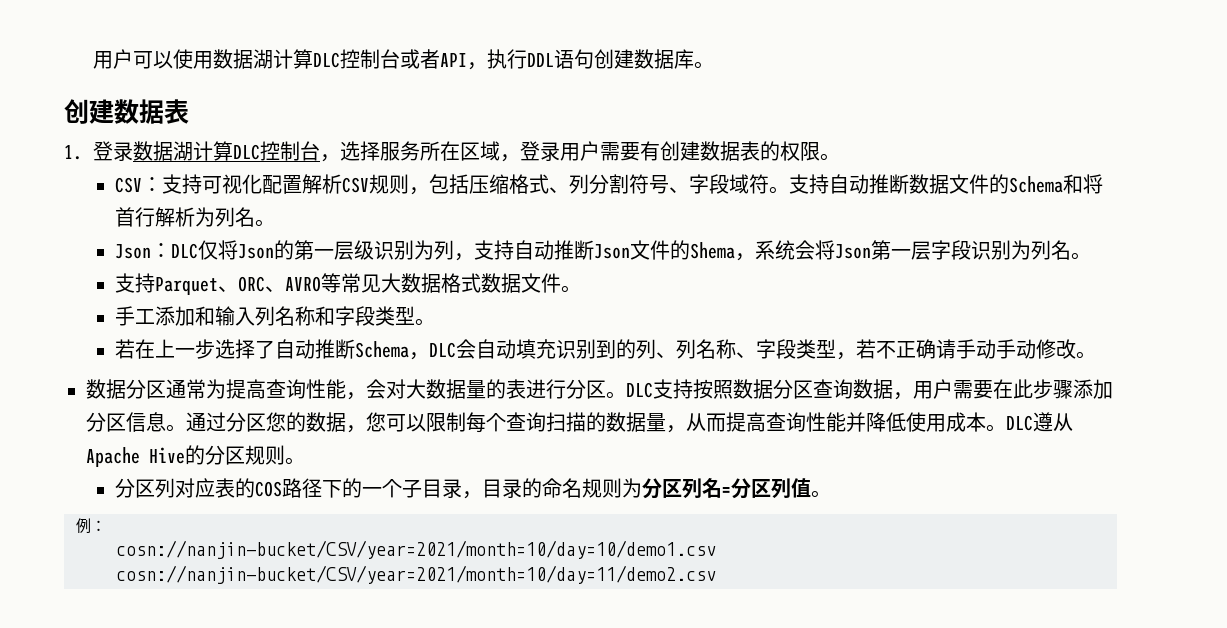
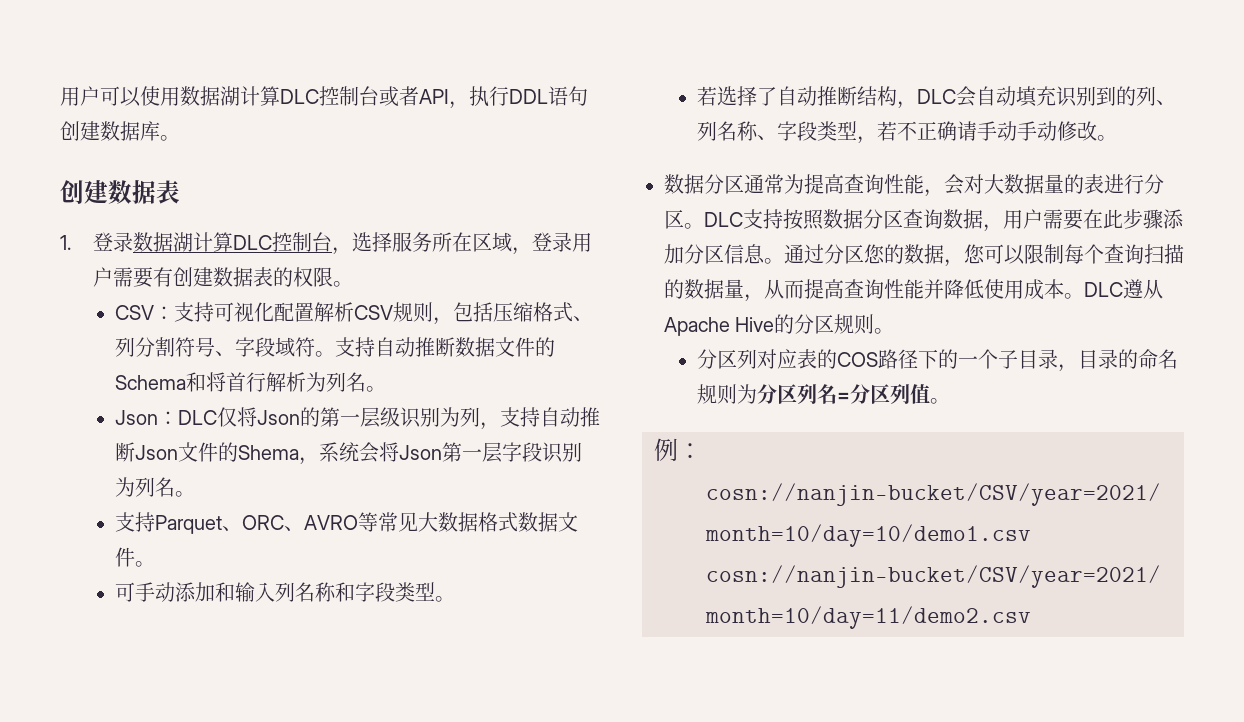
[114,306,155,326] 手工 -> [115,582,176,602] 可手动
[134,339,215,359] 在上一步 -> (718, 96) none
[354,341,409,358] Schema -> [857,86,898,106] 结构

